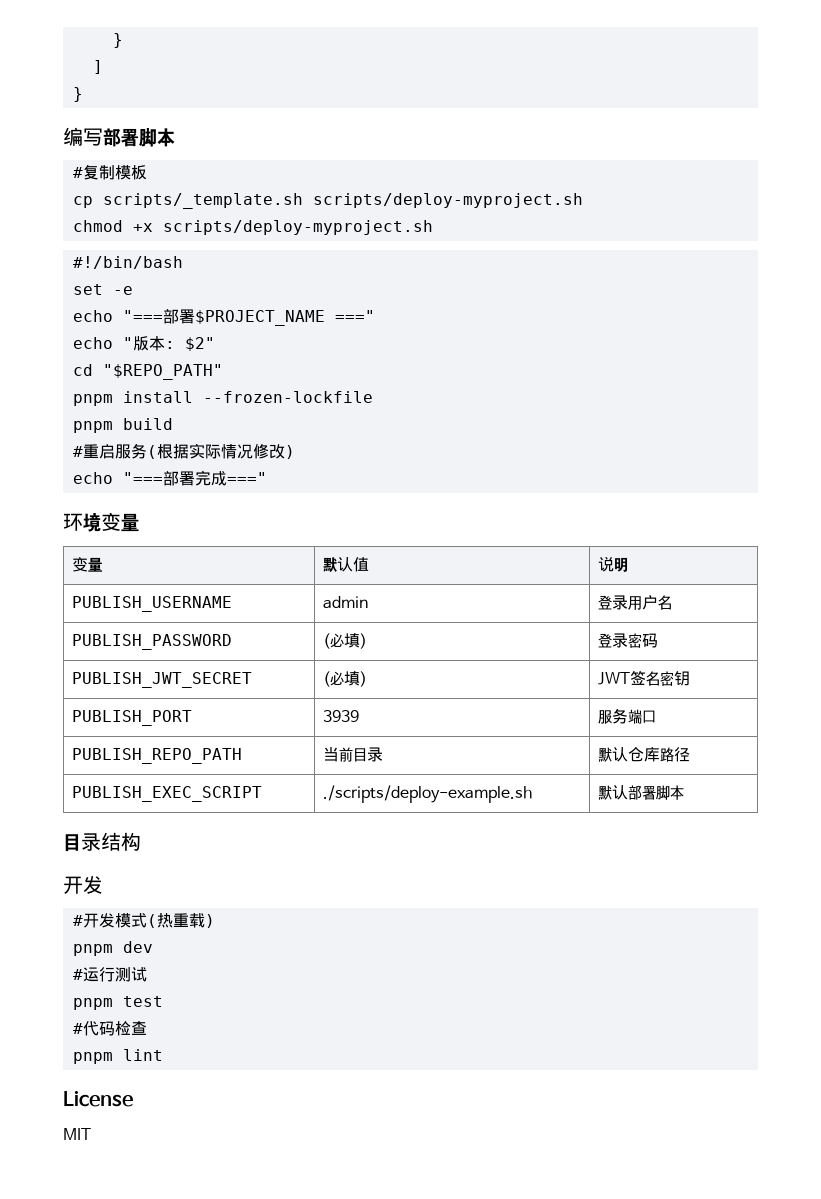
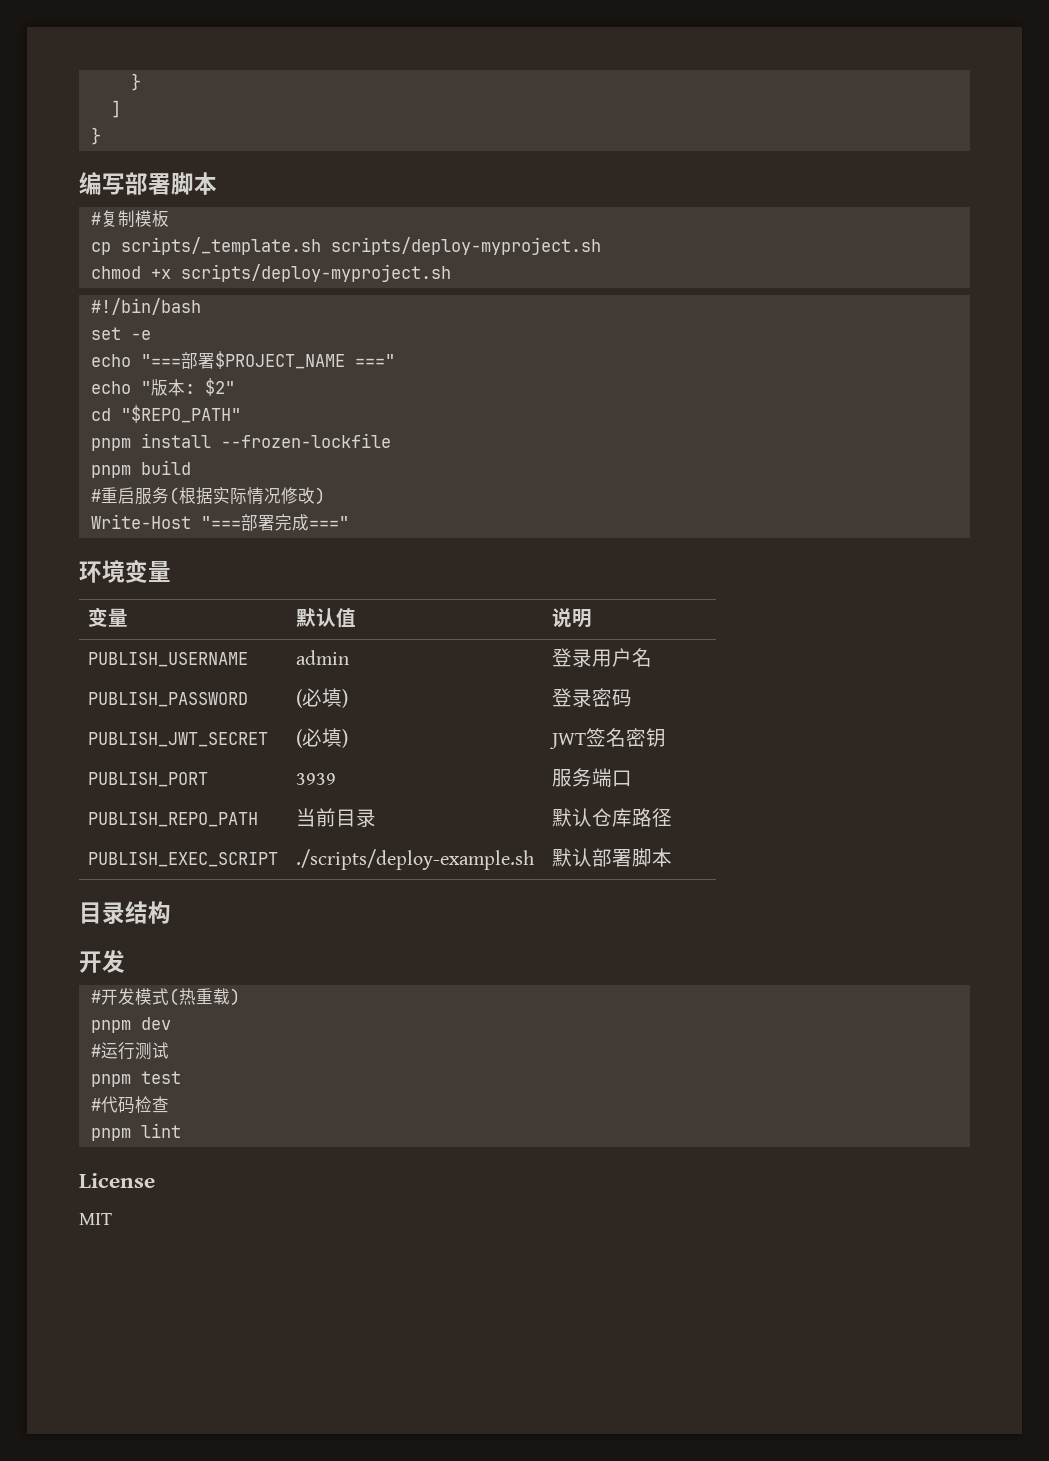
[72,472,113,484] echo -> [90,514,191,529] Write-Host

